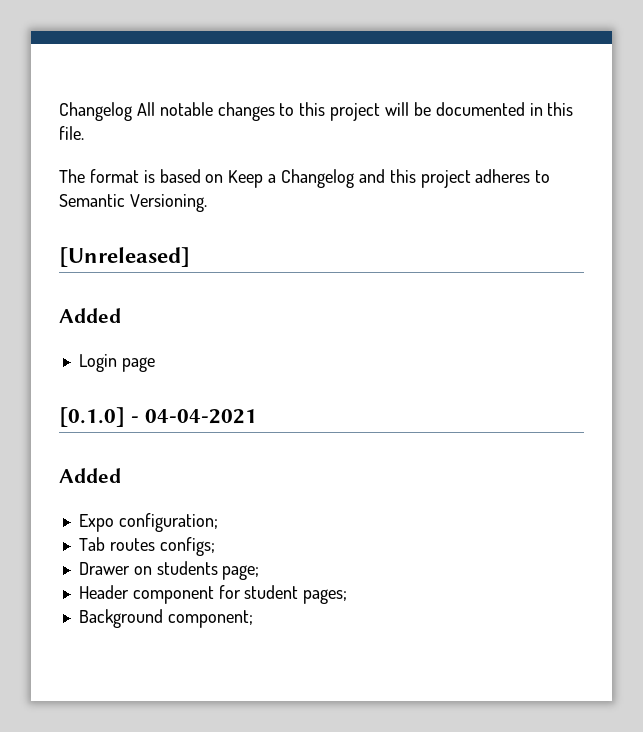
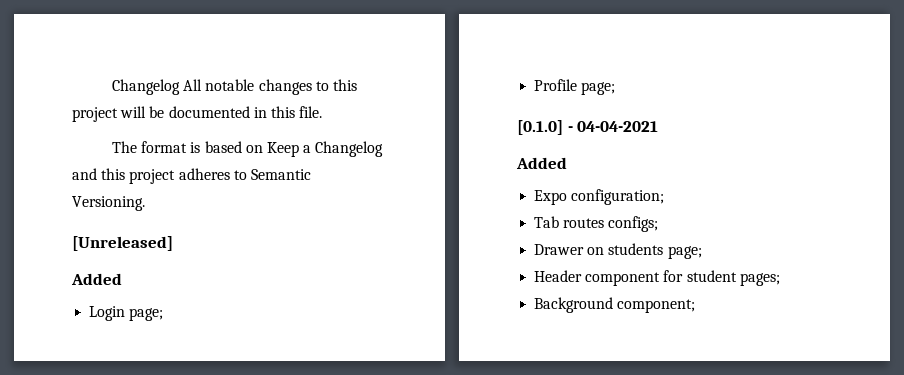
[121,357,155,372] page -> [129,308,164,321] [534,79,616,95] page; // Profile page;

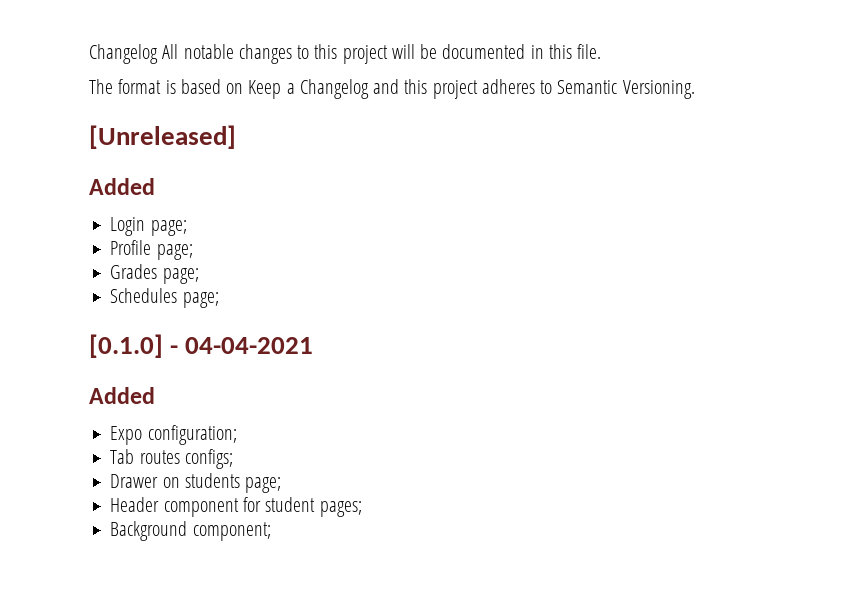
(616, 88) none -> [110,264,199,284] [110,288,219,308] // Grades page; // Schedules page;

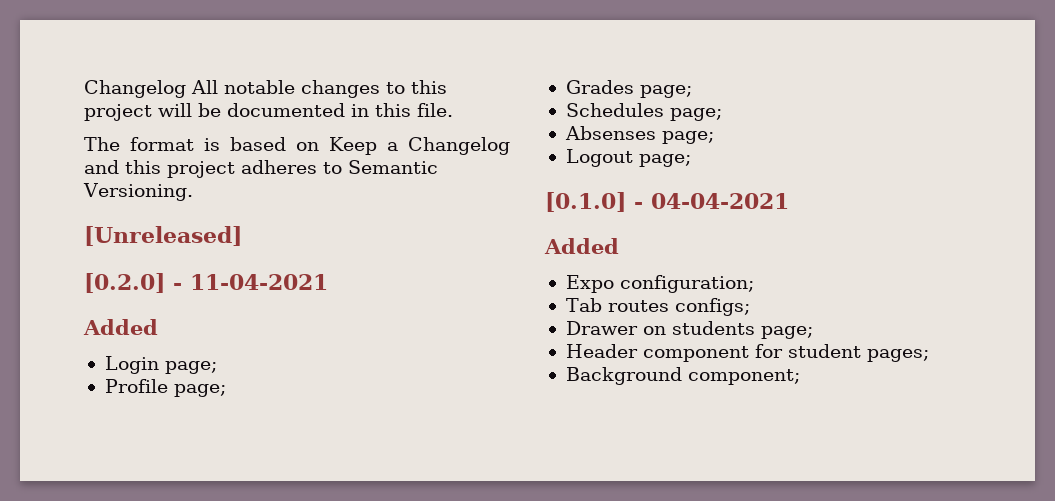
(236, 137) none -> [84,273,328,293] // [0.2.0] - 11-04-2021
(219, 300) none -> [564,126,714,144] [565,149,691,167] // Absenses page; // Logout page;

